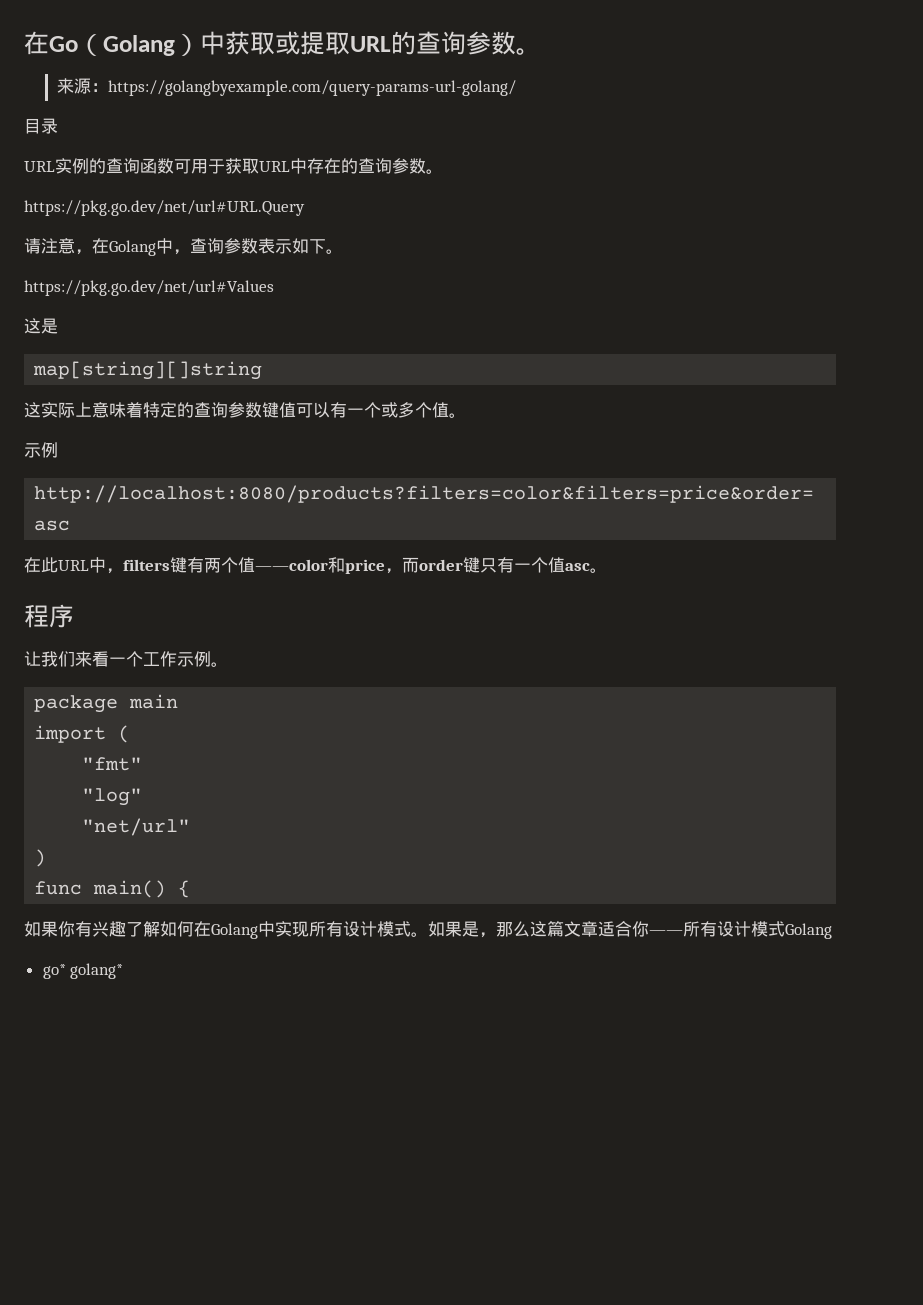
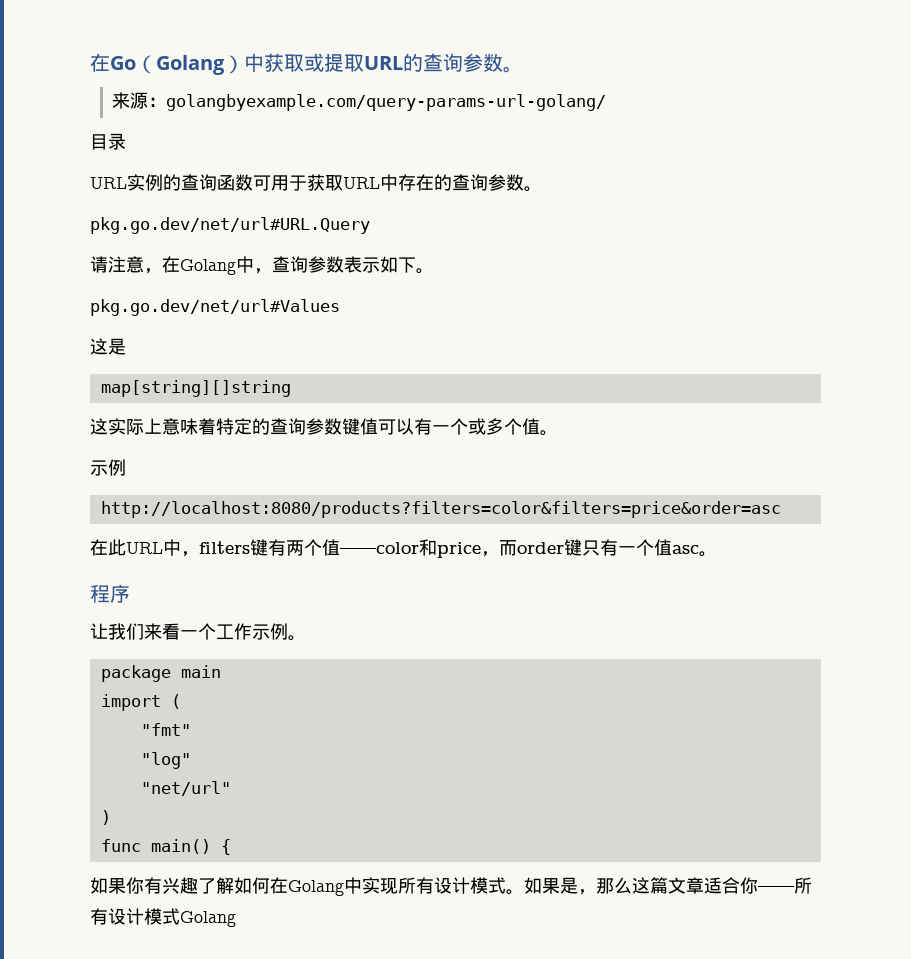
[108,80,517,96] https://golangbyexample.com/query-params-url-golang/ -> [166,94,607,111] golangbyexample.com/query-params-url-golang/
[24,200,305,216] https://pkg.go.dev/net/url#URL.Query -> [90,217,370,234] pkg.go.dev/net/url#URL.Query
[24,280,274,296] https://pkg.go.dev/net/url#Values -> [90,299,340,316] pkg.go.dev/net/url#Values
[42,963,124,979] // go* golang* -> (236, 919) none

